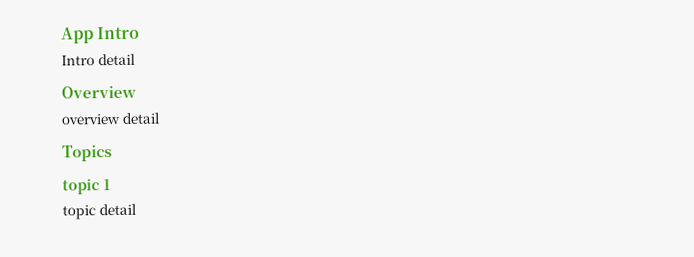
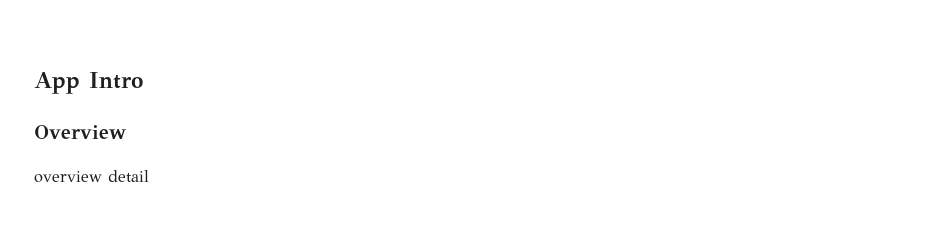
[61,53,136,66] // Intro detail -> (143, 80) none
[62,145,112,162] [62,178,111,195] [62,203,137,220] // Topics // topic 1 // topic detail -> (149, 176) none

